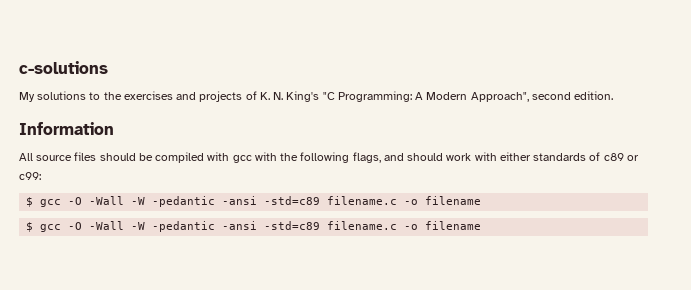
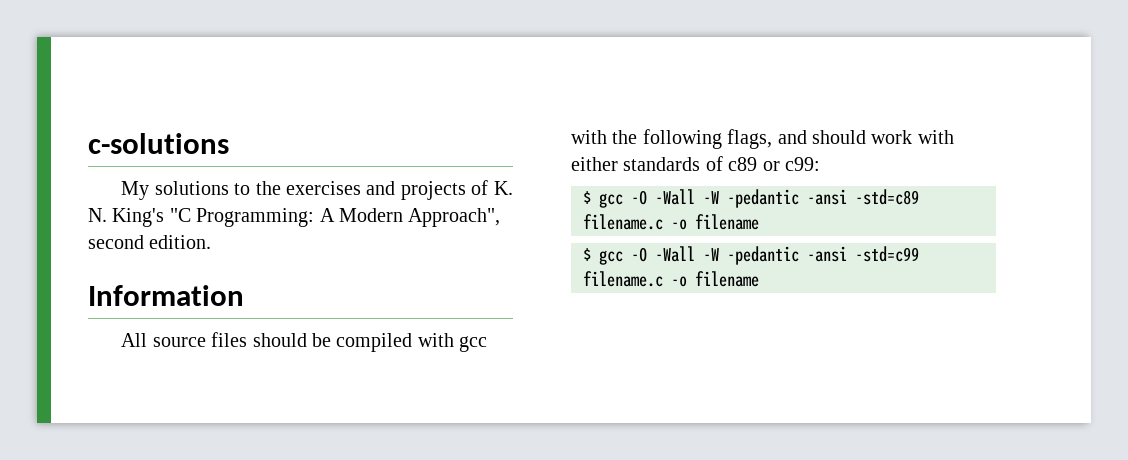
[264,221,321,230] -std=c89 -> [855,246,919,262] -std=c99

